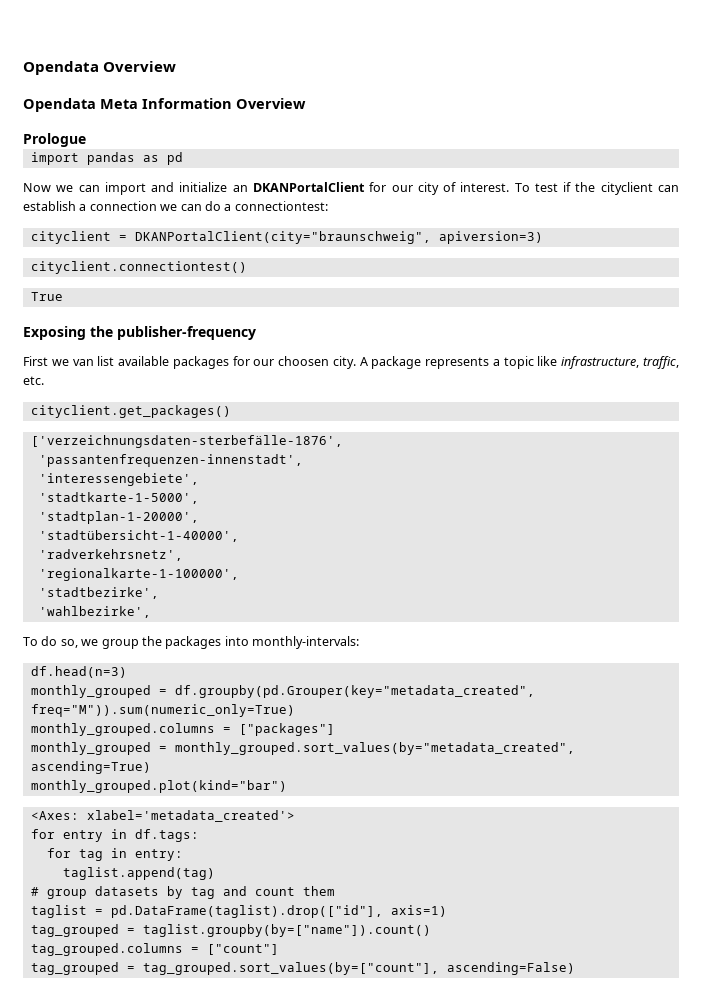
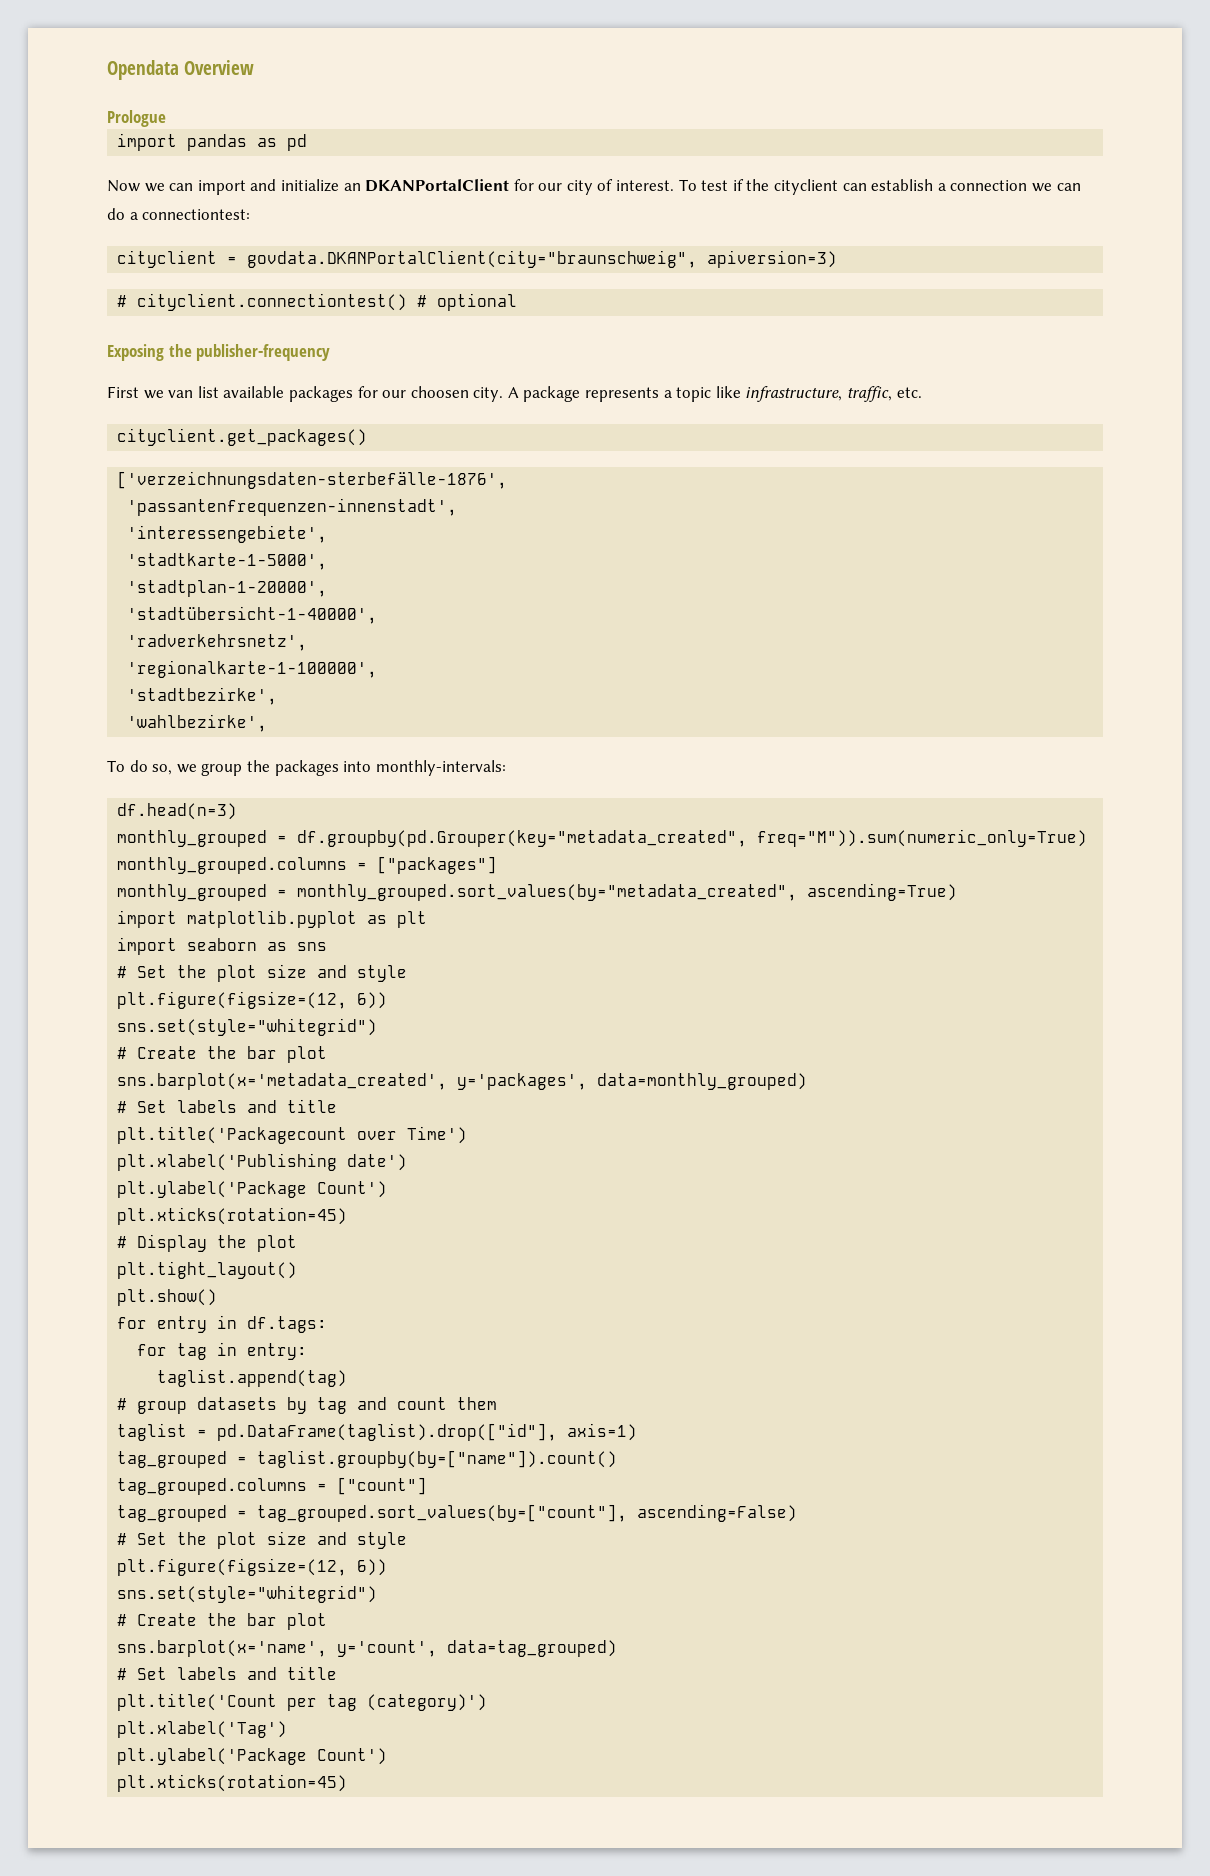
[23,98,306,112] // Opendata Meta Information Overview -> (255, 67) none
[134,231,431,244] DKANPortalClient(city="braunschweig", -> [247,250,698,268] govdata.DKANPortalClient(city="braunschweig",
(543, 237) none -> [117,295,128,307] #
[30,292,63,301] // True -> [417,293,518,311] # optional
[30,780,287,793] [30,810,295,822] monthly_grouped.plot(kind="bar") // <Axes: xlabel='metadata_created'> -> [117,910,428,928] [117,937,328,955] [117,964,408,982] [117,991,388,1009] [117,1018,378,1036] [117,1046,328,1063] [117,1073,808,1090] [117,1099,338,1113] [117,1126,468,1144] [117,1153,408,1171] [117,1181,388,1198] [117,1207,348,1225] [117,1234,298,1252] [117,1261,298,1279] [117,1289,218,1306] import matplotlib.pyplot as plt // import seaborn as sns // # Set the plot size and style // plt.figure(figsize=(12, 6)) // sns.set(style="whitegrid") // # Create the bar plot // sns.barplot(x='metadata_created', y='packages', data=monthly_grouped) // # Set labels and title // plt.title('Packagecount over Time') // plt.xlabel('Publishing date') // plt.ylabel('Package Count') // plt.xticks(rotation=45) // # Display the plot // plt.tight_layout() // plt.show()
(575, 968) none -> [117,1531,408,1549] [117,1558,388,1576] [117,1585,378,1603] [117,1613,328,1630] [117,1640,618,1657] [117,1666,338,1680] [117,1693,488,1711] [117,1721,288,1738] [117,1748,388,1765] [117,1774,348,1792] // # Set the plot size and style // plt.figure(figsize=(12, 6)) // sns.set(style="whitegrid") // # Create the bar plot // sns.barplot(x='name', y='count', data=tag_grouped) // # Set labels and title // plt.title('Count per tag (category)') // plt.xlabel('Tag') // plt.ylabel('Package Count') // plt.xticks(rotation=45)

